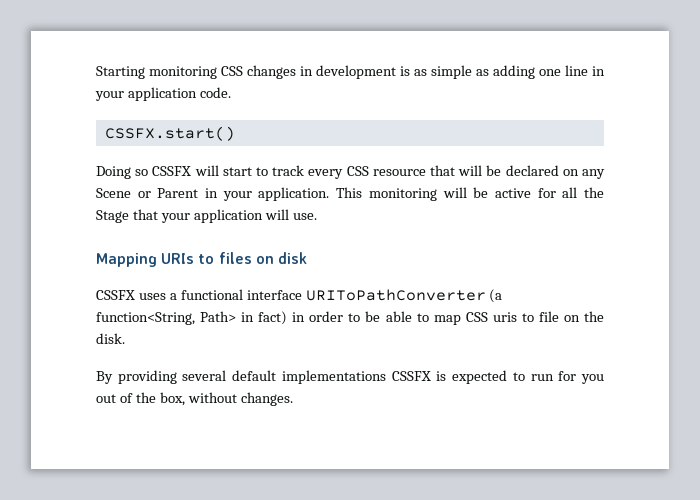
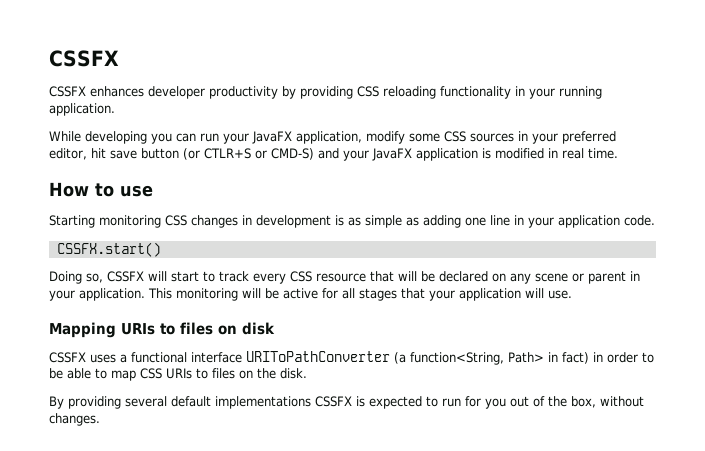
(96, 72) none -> [49,50,119,67] [49,86,602,99] [49,103,115,116] [49,131,616,144] [49,148,618,161] [49,182,153,197] CSSFX // CSSFX enhances developer productivity by providing CSS reloading functionality in your running application. // While developing you can run your JavaFX application, modify some CSS sources in your preferred editor, hit save button (or CTLR+S or CMD-S) and your JavaFX application is modified in real time. // How to use //
[135,169,149,176] so -> [86,273,103,283] so,
[96,188,199,198] Scene or Parent -> [535,271,626,284] scene or parent
[583,187,604,198] [96,210,129,223] the Stage -> [359,288,397,301] stages
[492,311,559,322] uris to file -> [166,368,235,379] URIs to files

